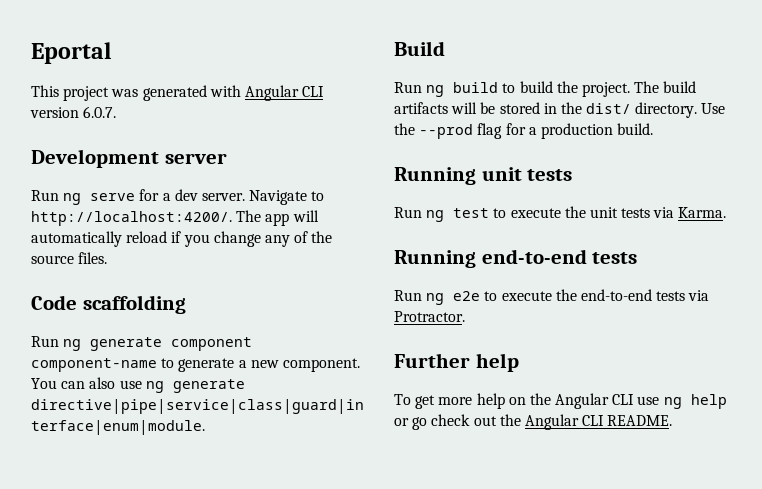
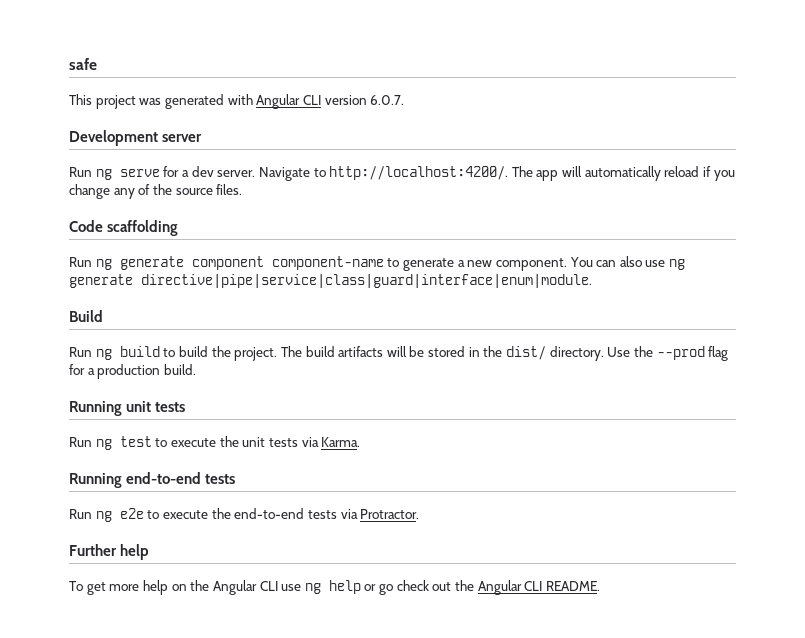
[31,42,111,64] Eportal -> [69,58,97,70] safe

